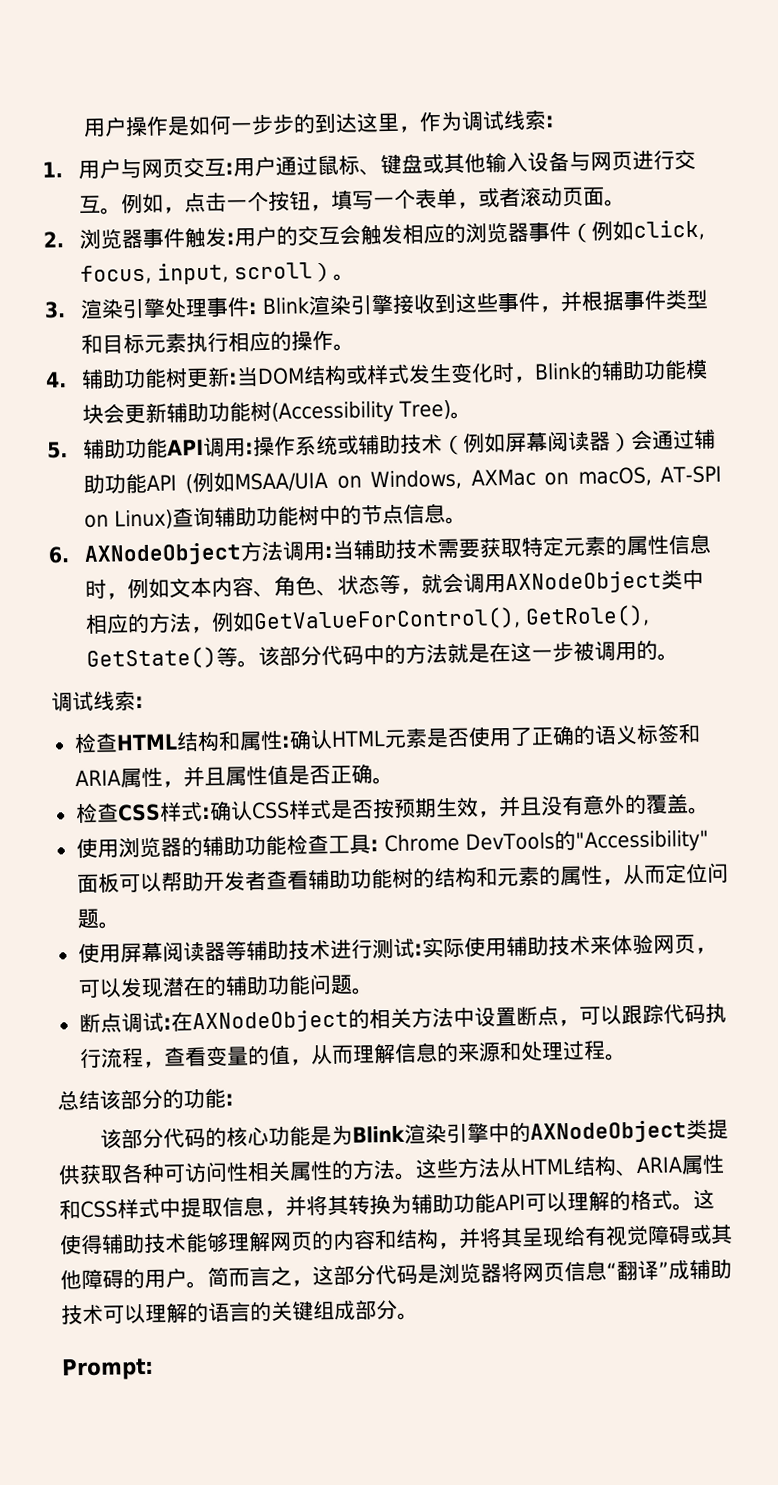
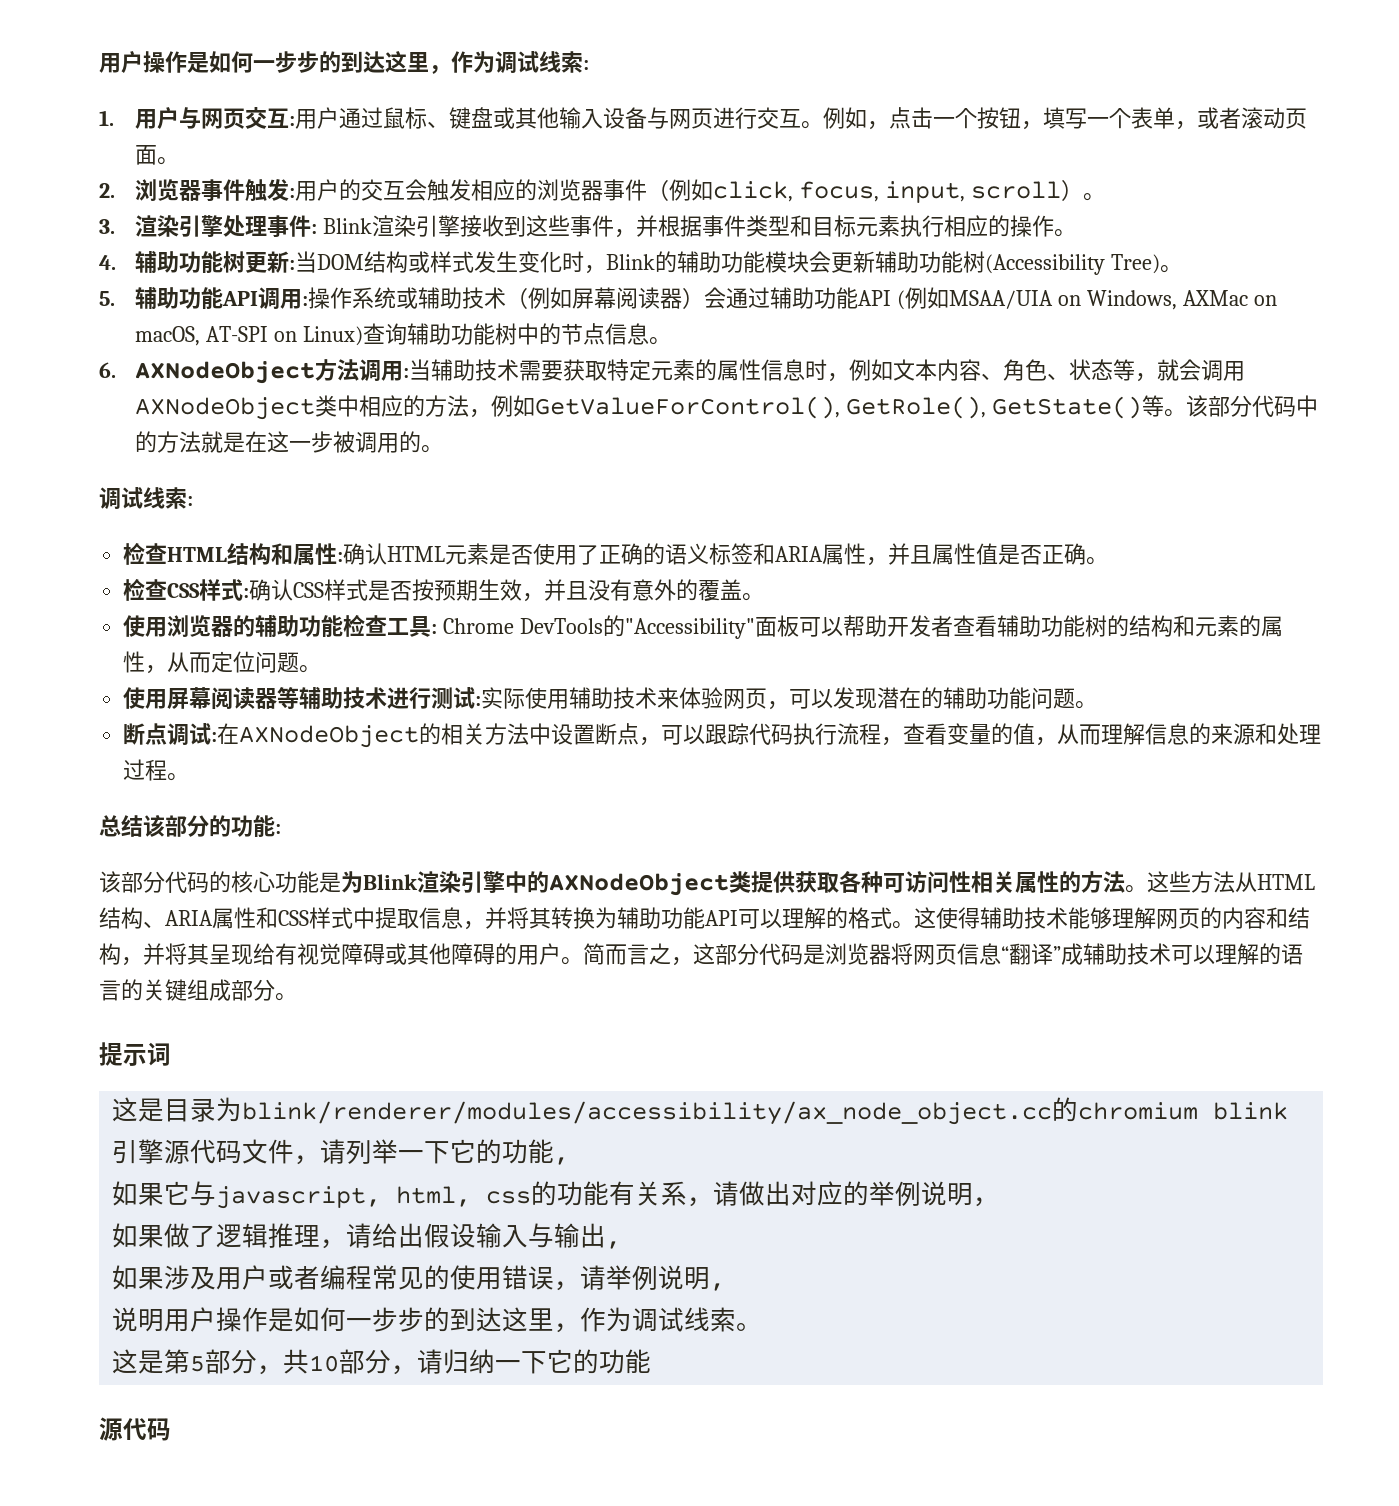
[61,1356,154,1381] Prompt: -> [99,1042,171,1066] [112,1097,1289,1125] [112,1139,570,1165] [112,1181,1000,1209] [112,1223,622,1249] [112,1265,726,1291] [112,1307,763,1333] [112,1349,652,1375] [99,1417,171,1441] 提示词 // 这是目录为blink/renderer/modules/accessibility/ax_node_object.cc的chromium blink引擎源代码文件，请列举一下它的功能, // 如果它与javascript, html, css的功能有关系，请做出对应的举例说明， // 如果做了逻辑推理，请给出假设输入与输出, // 如果涉及用户或者编程常见的使用错误，请举例说明, // 说明用户操作是如何一步步的到达这里，作为调试线索。 // 这是第5部分，共10部分，请归纳一下它的功能 // 源代码

